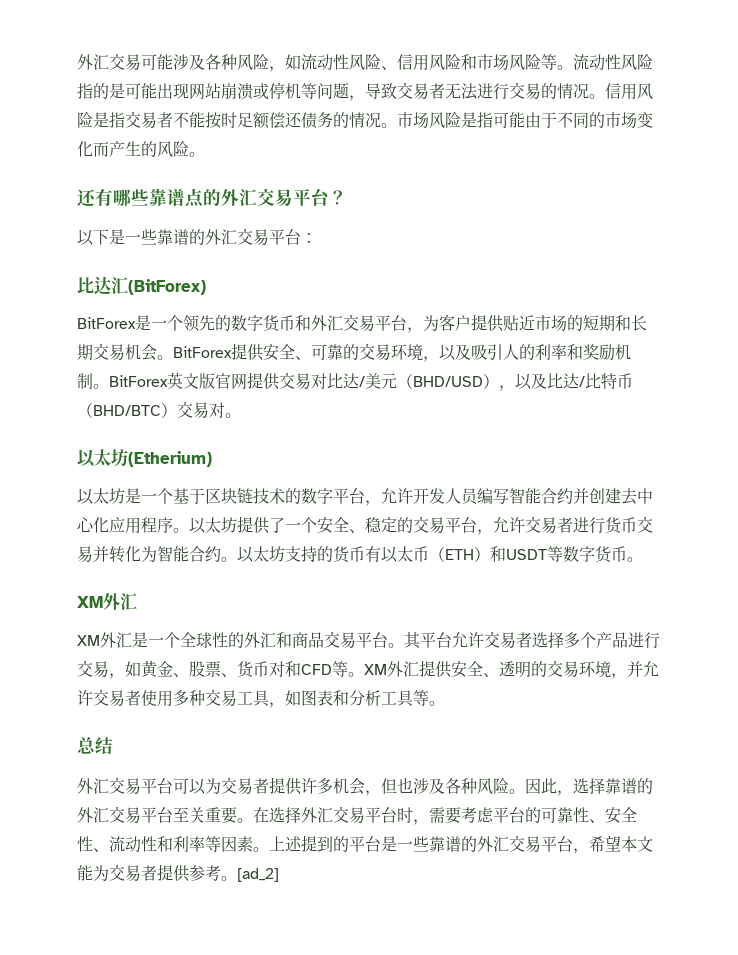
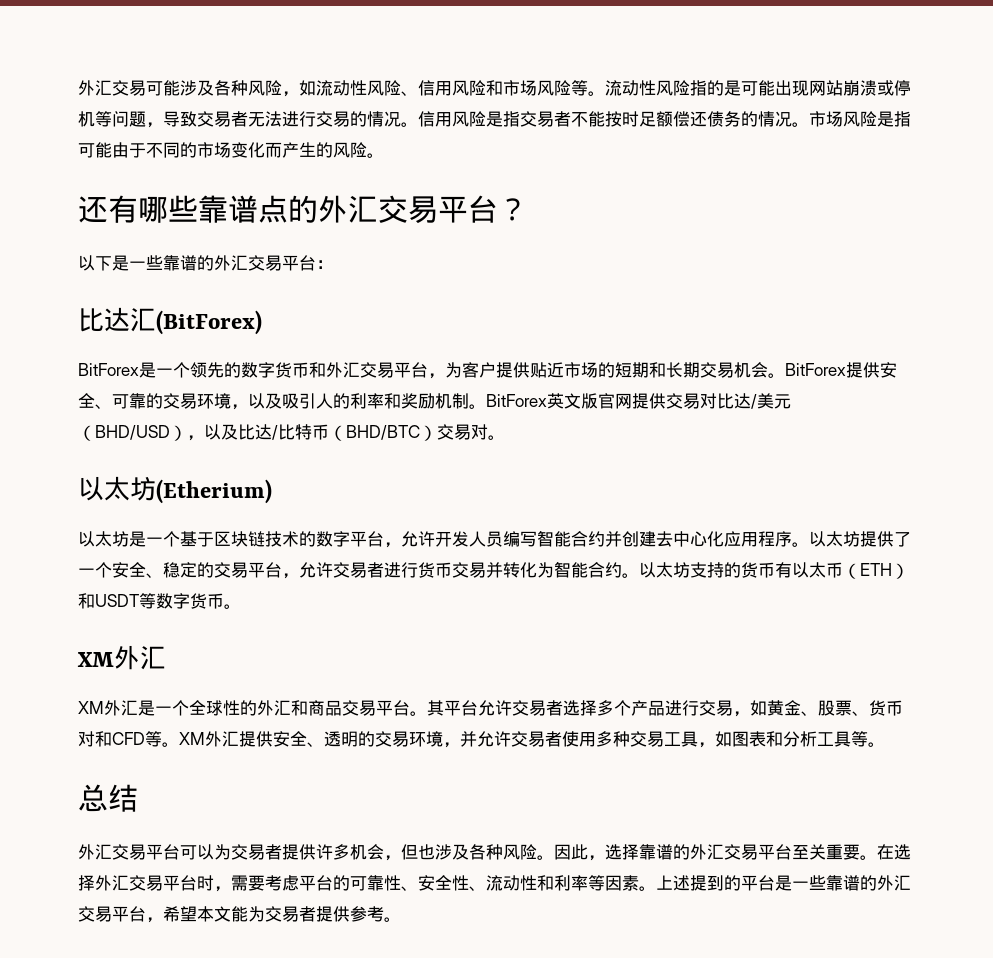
[237,868,279,882] [ad_2] -> (401, 919) none

